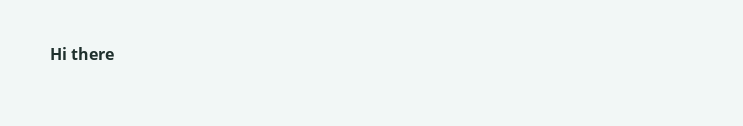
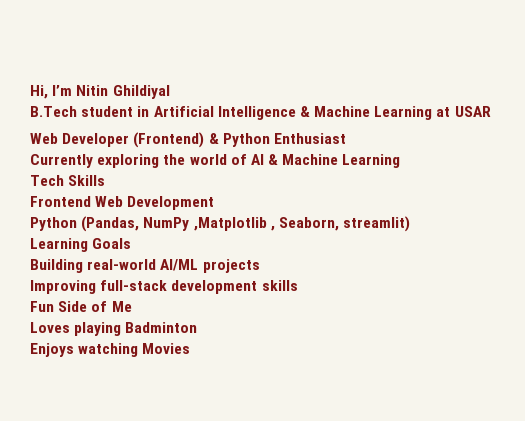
[50,47,115,60] Hi there -> [30,85,170,99] [30,106,491,120] [30,132,346,148] [30,154,401,168] [30,175,106,186] [30,196,215,210] [30,216,411,232] [30,238,132,252] [30,259,260,273] [30,280,298,294] [30,301,132,312] [30,322,198,336] [30,343,191,357] Hi, I’m Nitin Ghildiyal // B.Tech student in Artificial Intelligence & Machine Learning at USAR // Web Developer (Frontend) & Python Enthusiast // Currently exploring the world of AI & Machine Learning // Tech Skills // Frontend Web Development // Python (Pandas, NumPy ,Matplotlib , Seaborn, streamlit) // Learning Goals // Building real-world AI/ML projects // Improving full-stack development skills // Fun Side of Me // Loves playing Badminton // Enjoys watching Movies

